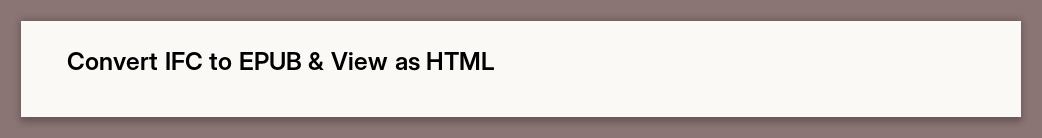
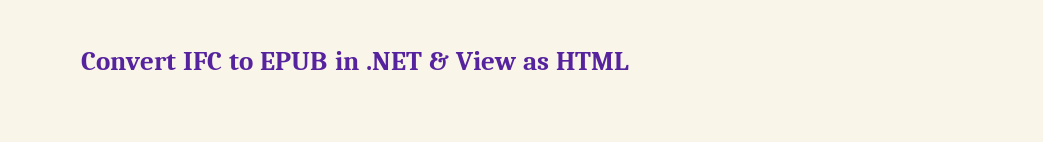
(302, 61) none -> [334,51,422,70] in .NET

